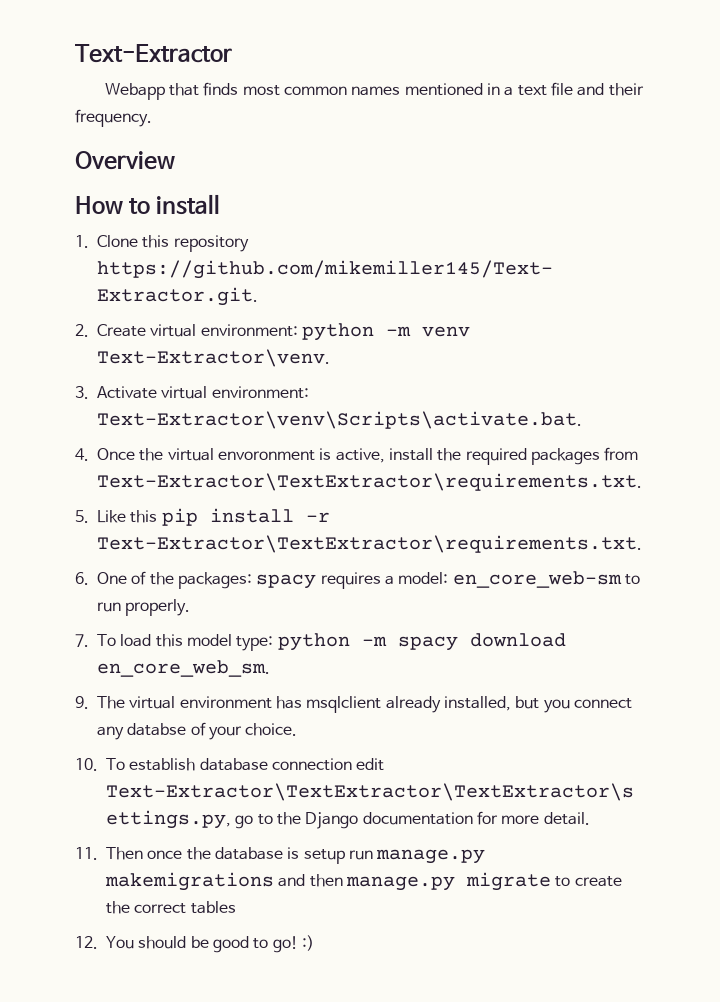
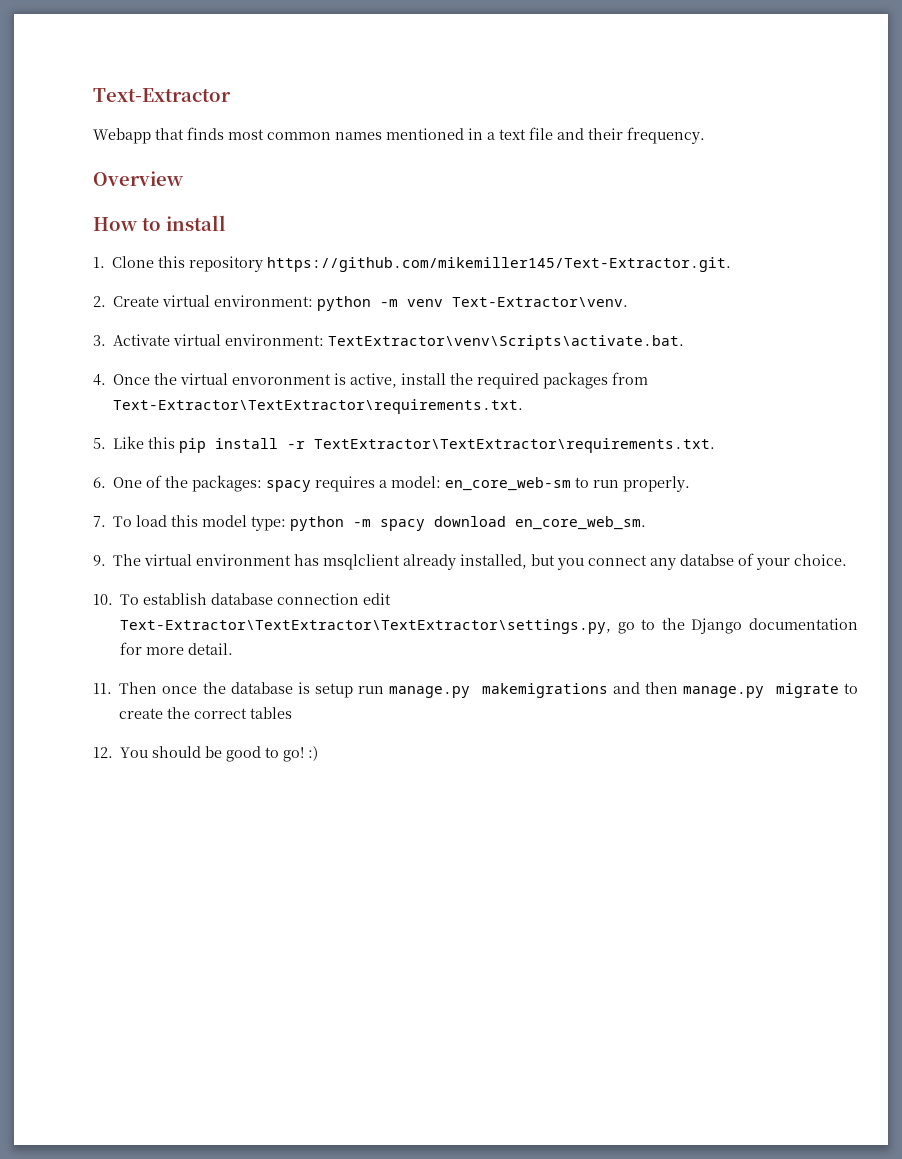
[97,411,582,429] Text-Extractor\venv\Scripts\activate.bat. -> [328,335,685,350] TextExtractor\venv\Scripts\activate.bat.
[97,535,642,553] Text-Extractor\TextExtractor\requirements.txt. -> [314,438,716,453] TextExtractor\TextExtractor\requirements.txt.

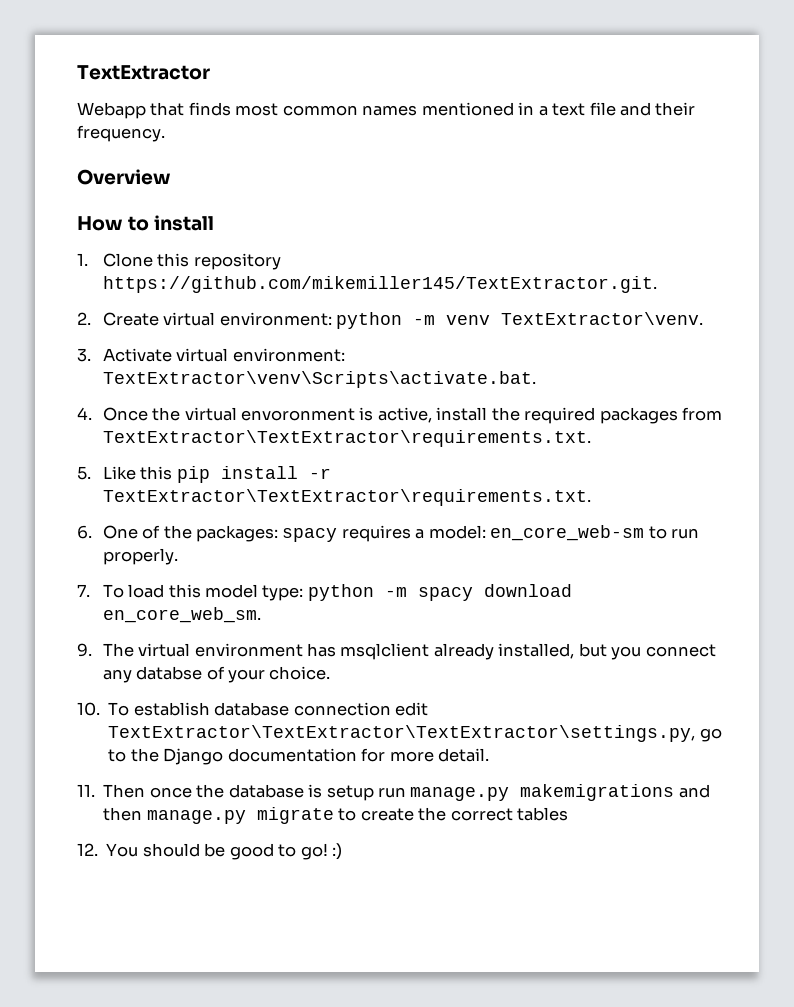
[93,88,231,102] Text-Extractor -> [77,65,210,80] TextExtractor
[267,257,732,272] https://github.com/mikemiller145/Text-Extractor.git. -> [102,276,657,293] https://github.com/mikemiller145/TextExtractor.git.
[452,297,629,307] Text-Extractor\venv. -> [501,312,704,325] TextExtractor\venv.
[113,399,524,414] Text-Extractor\TextExtractor\requirements.txt. -> [102,430,591,447] TextExtractor\TextExtractor\requirements.txt.
[120,619,612,634] Text-Extractor\TextExtractor\TextExtractor\settings.py, -> [108,725,696,742] TextExtractor\TextExtractor\TextExtractor\settings.py,

